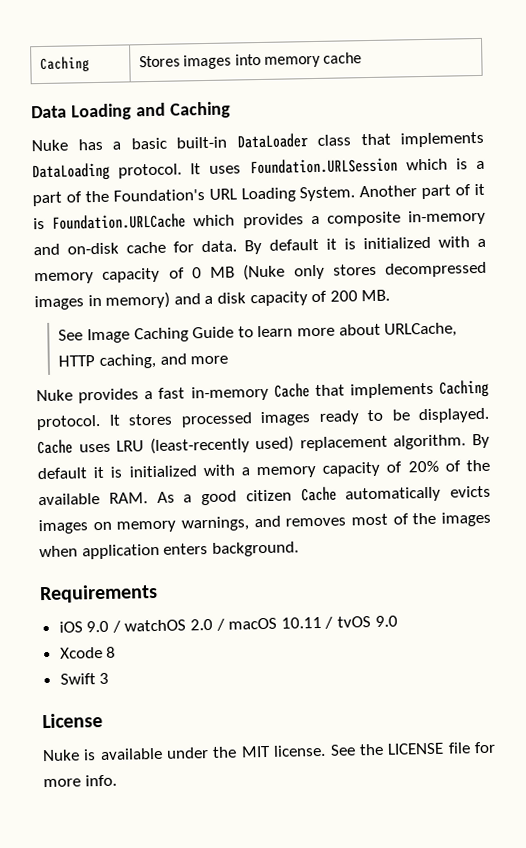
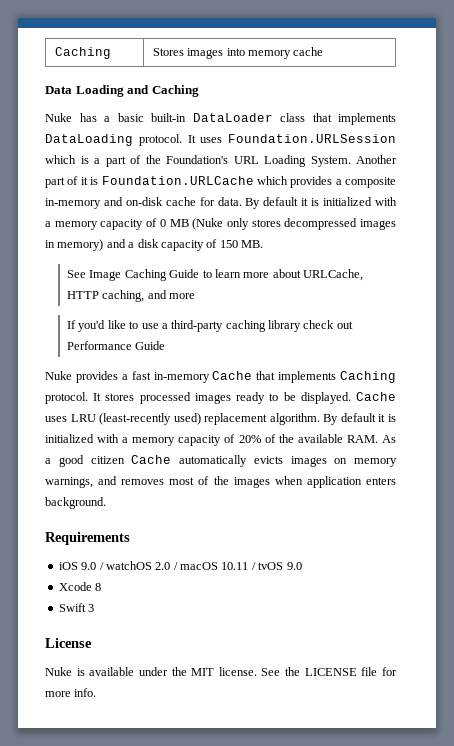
[329,290,358,302] 200 -> [219,240,238,248] 150
(229, 360) none -> [67,320,353,332] [67,341,166,350] // If you'd like to use a third-party caching library check out Performance Guide

